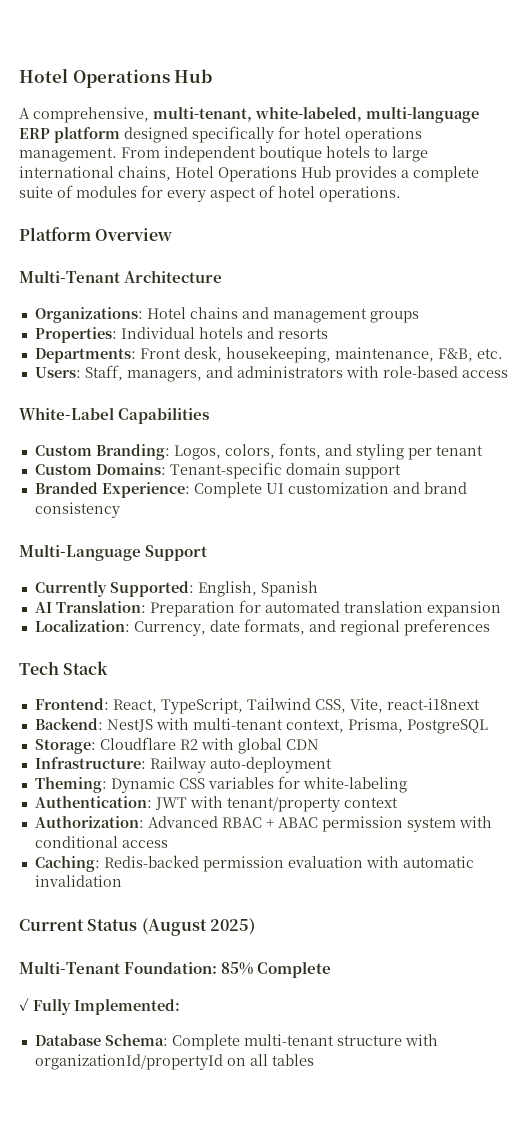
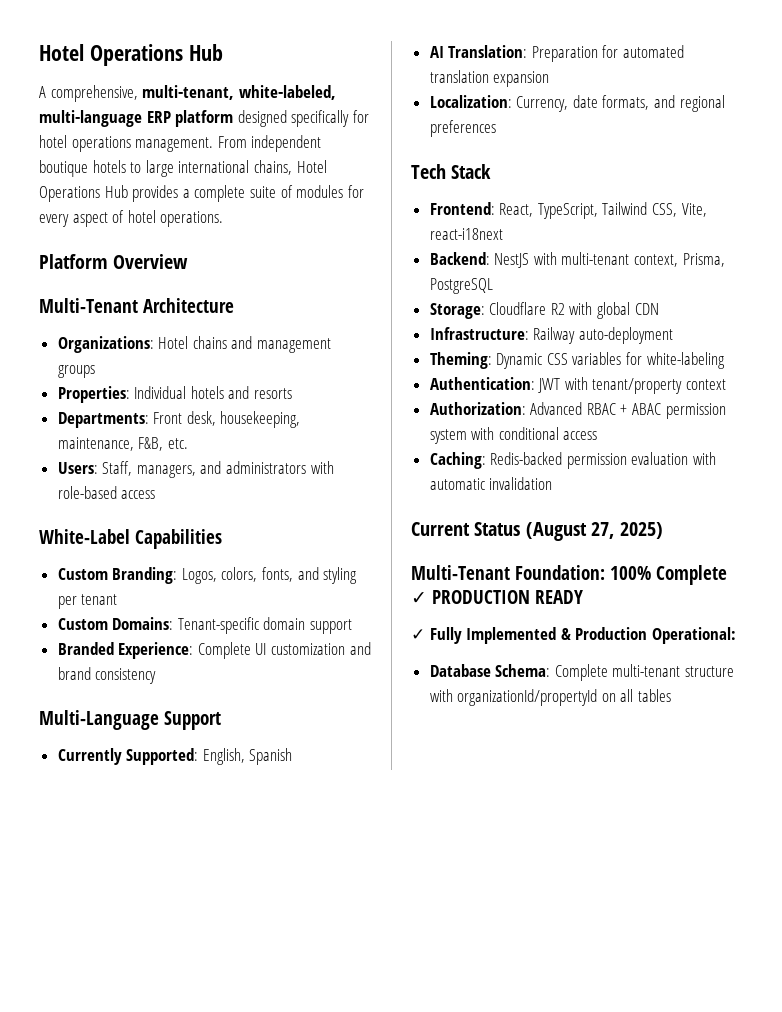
(207, 927) none -> [591,522,615,539] 27,
[221,961,332,978] 85% Complete -> [609,565,727,585] [411,590,583,604] 100% Complete ✓ PRODUCTION READY
[74,999,180,1015] Implemented: -> [466,627,736,644] Implemented & Production Operational:

